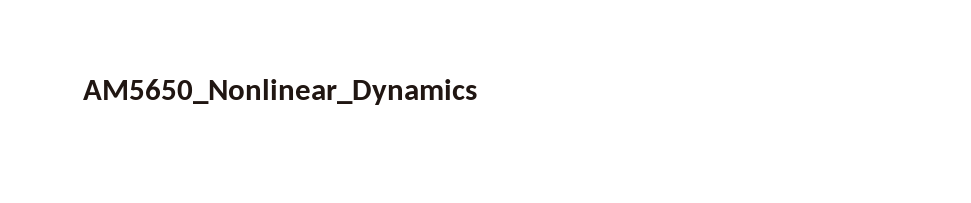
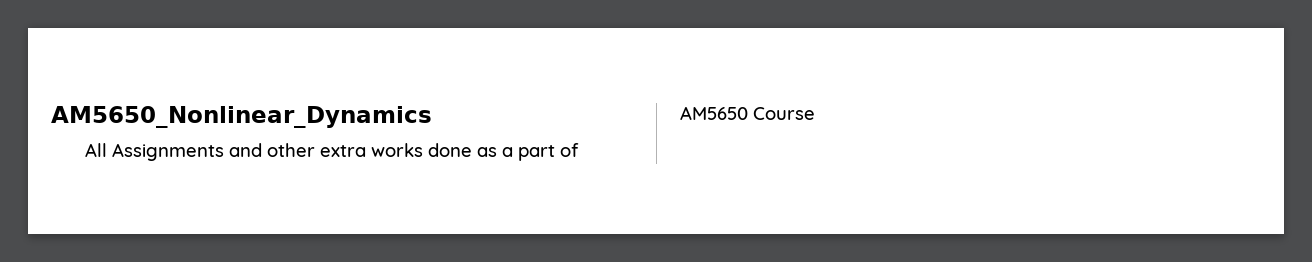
(477, 92) none -> [85,143,580,161] [680,106,815,120] // All Assignments and other extra works done as a part of AM5650 Course

